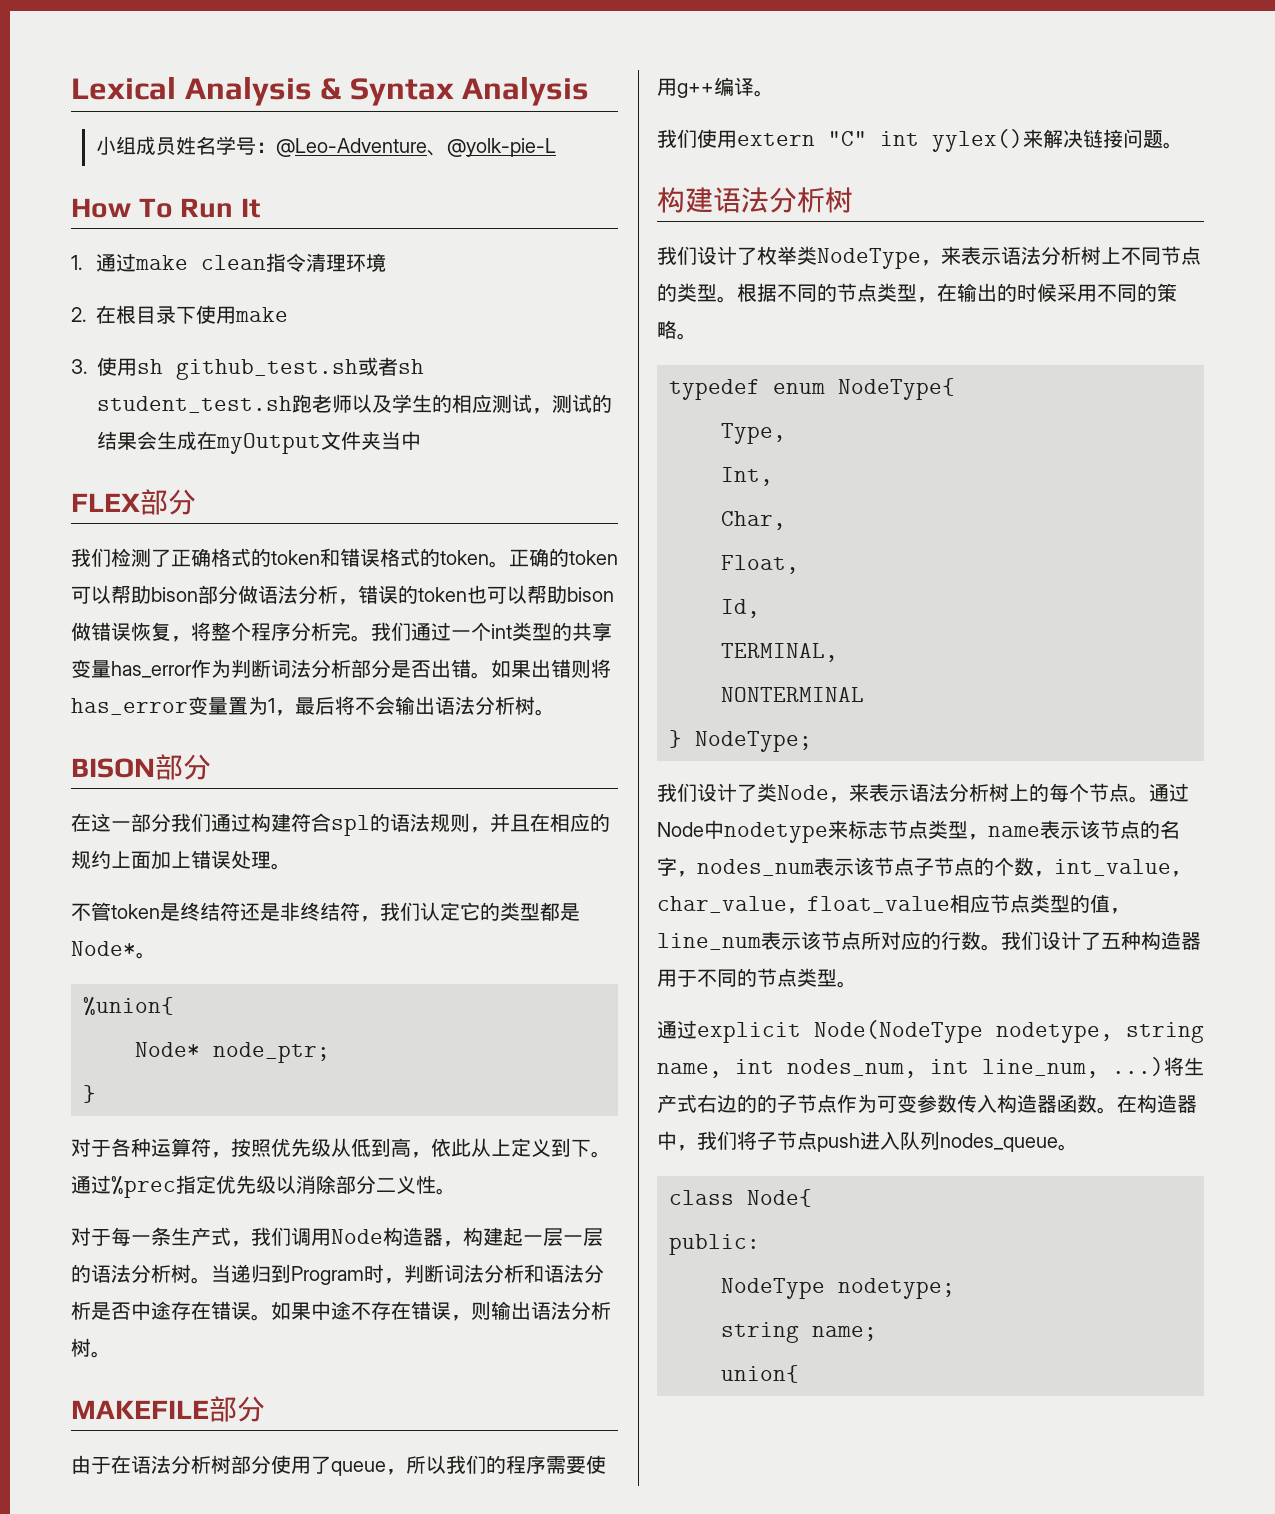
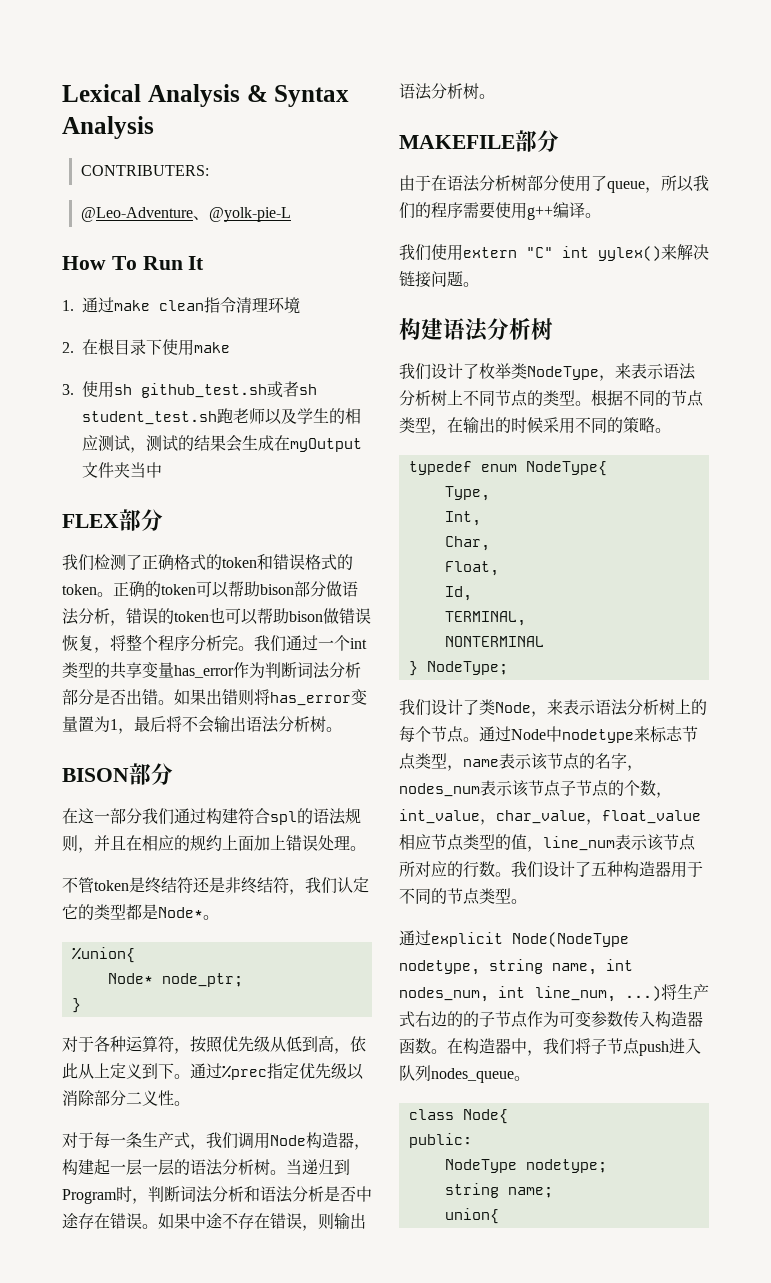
[96,136,277,156] 小组成员姓名学号： -> [80,165,209,176] CONTRIBUTERS: //

